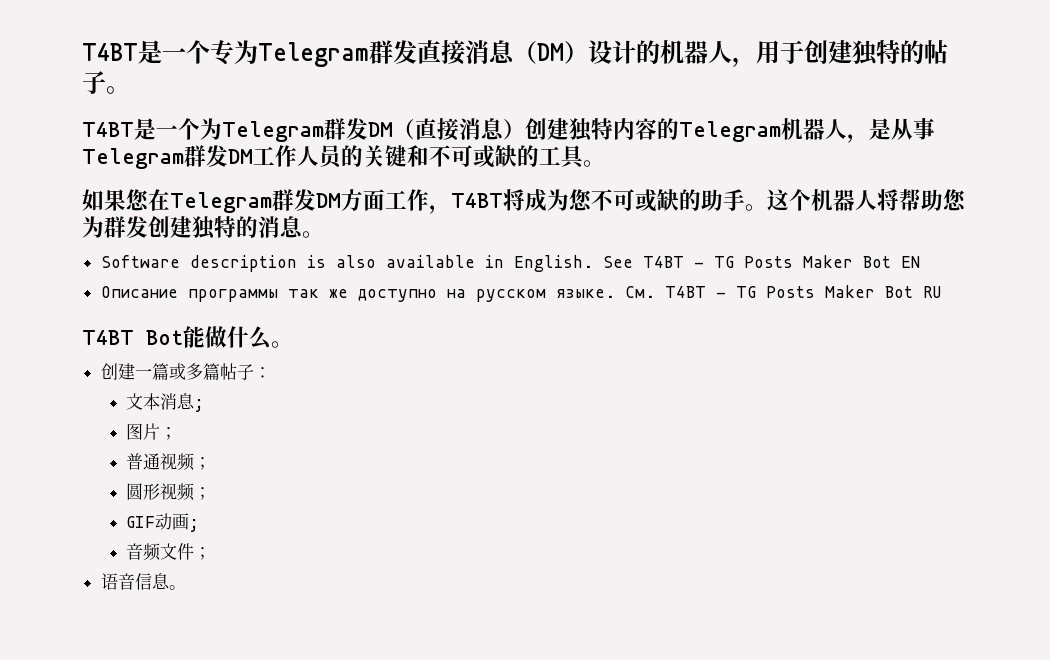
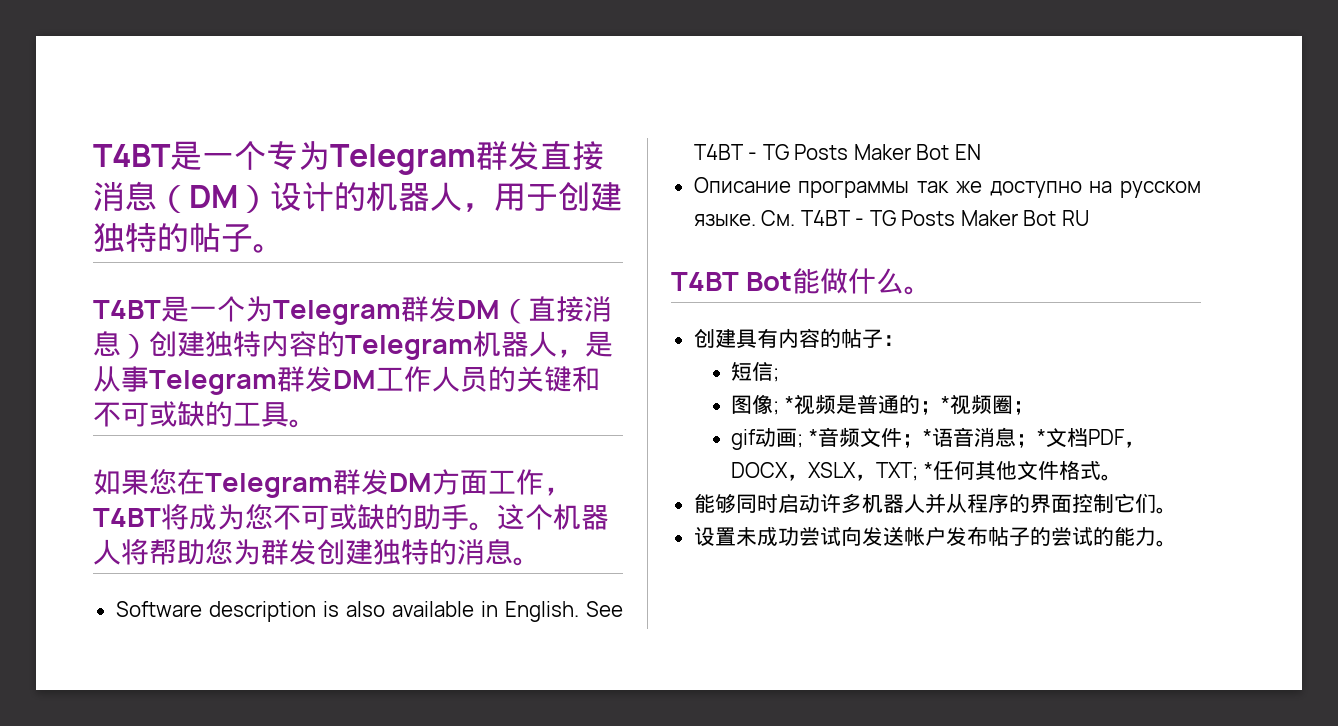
[134,363,220,380] 一篇或多篇 -> [735,328,841,349] 具有内容的
[126,393,196,410] 文本消息 -> [731,362,774,381] 短信
[143,423,178,440] [126,453,212,471] [126,483,212,501] [126,516,156,528] 片； // 普通视频； // 圆形视频； // GIF -> [752,394,1034,415] [731,429,757,450] 像; *视频是普通的；*视频圈； // gif
(200, 525) // -> [808,429,818,445] *
[100,573,170,590] // 语音信息 -> [922,427,1145,448] [731,460,1122,481] [693,493,1177,514] [693,526,1156,546] *语音消息；*文档PDF，DOCX，XSLX，TXT; *任何其他文件格式。 // 能够同时启动许多机器人并从程序的界面控制它们。 // 设置未成功尝试向发送帐户发布帖子的尝试的能力

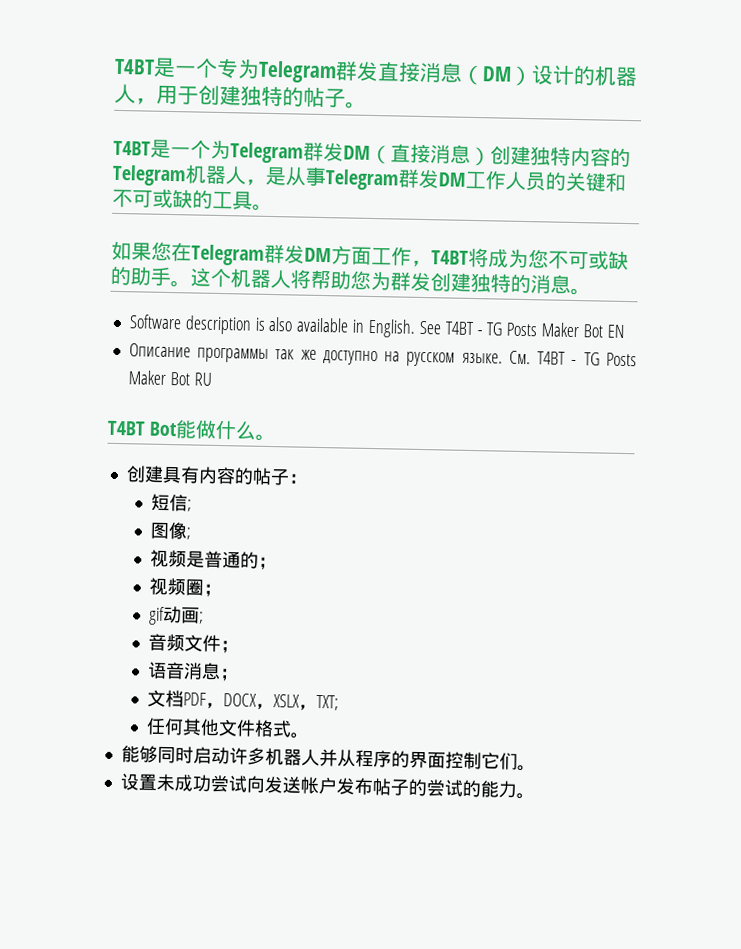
[784,396,794,412] * -> (192, 533) //
[940,396,950,412] * -> (278, 563) //
[808,429,818,445] * -> (205, 617) //
[922,429,932,445] * -> (240, 647) //
[1036,429,1046,445] * -> (240, 675) //
[923,462,933,478] * -> (340, 702) //

